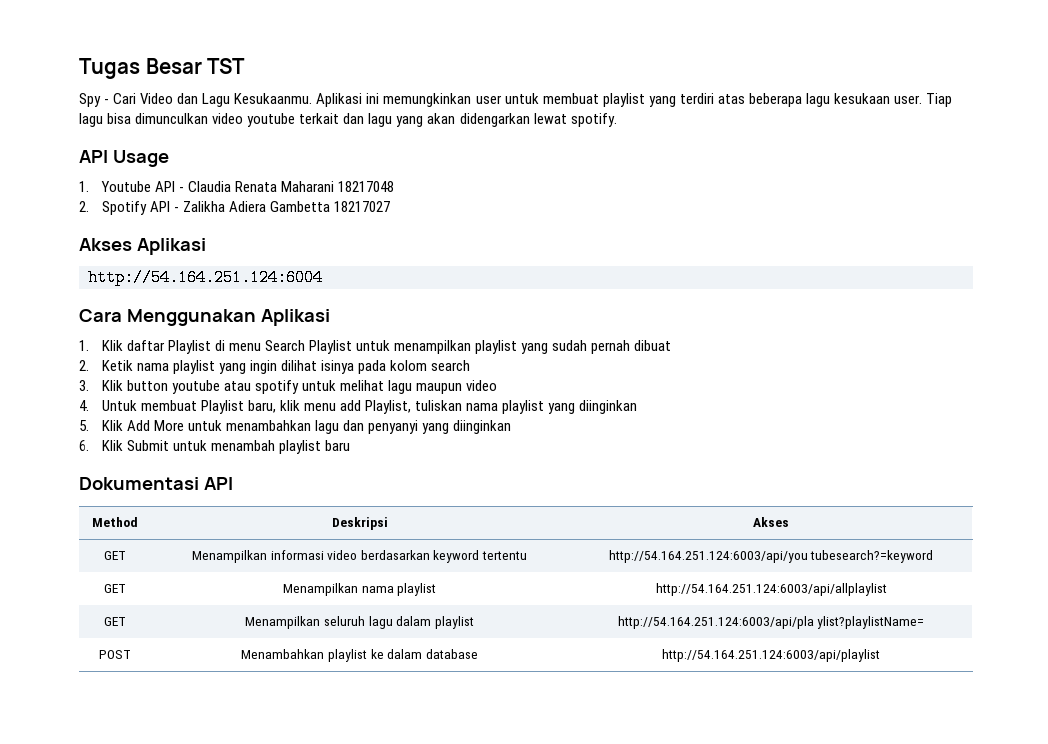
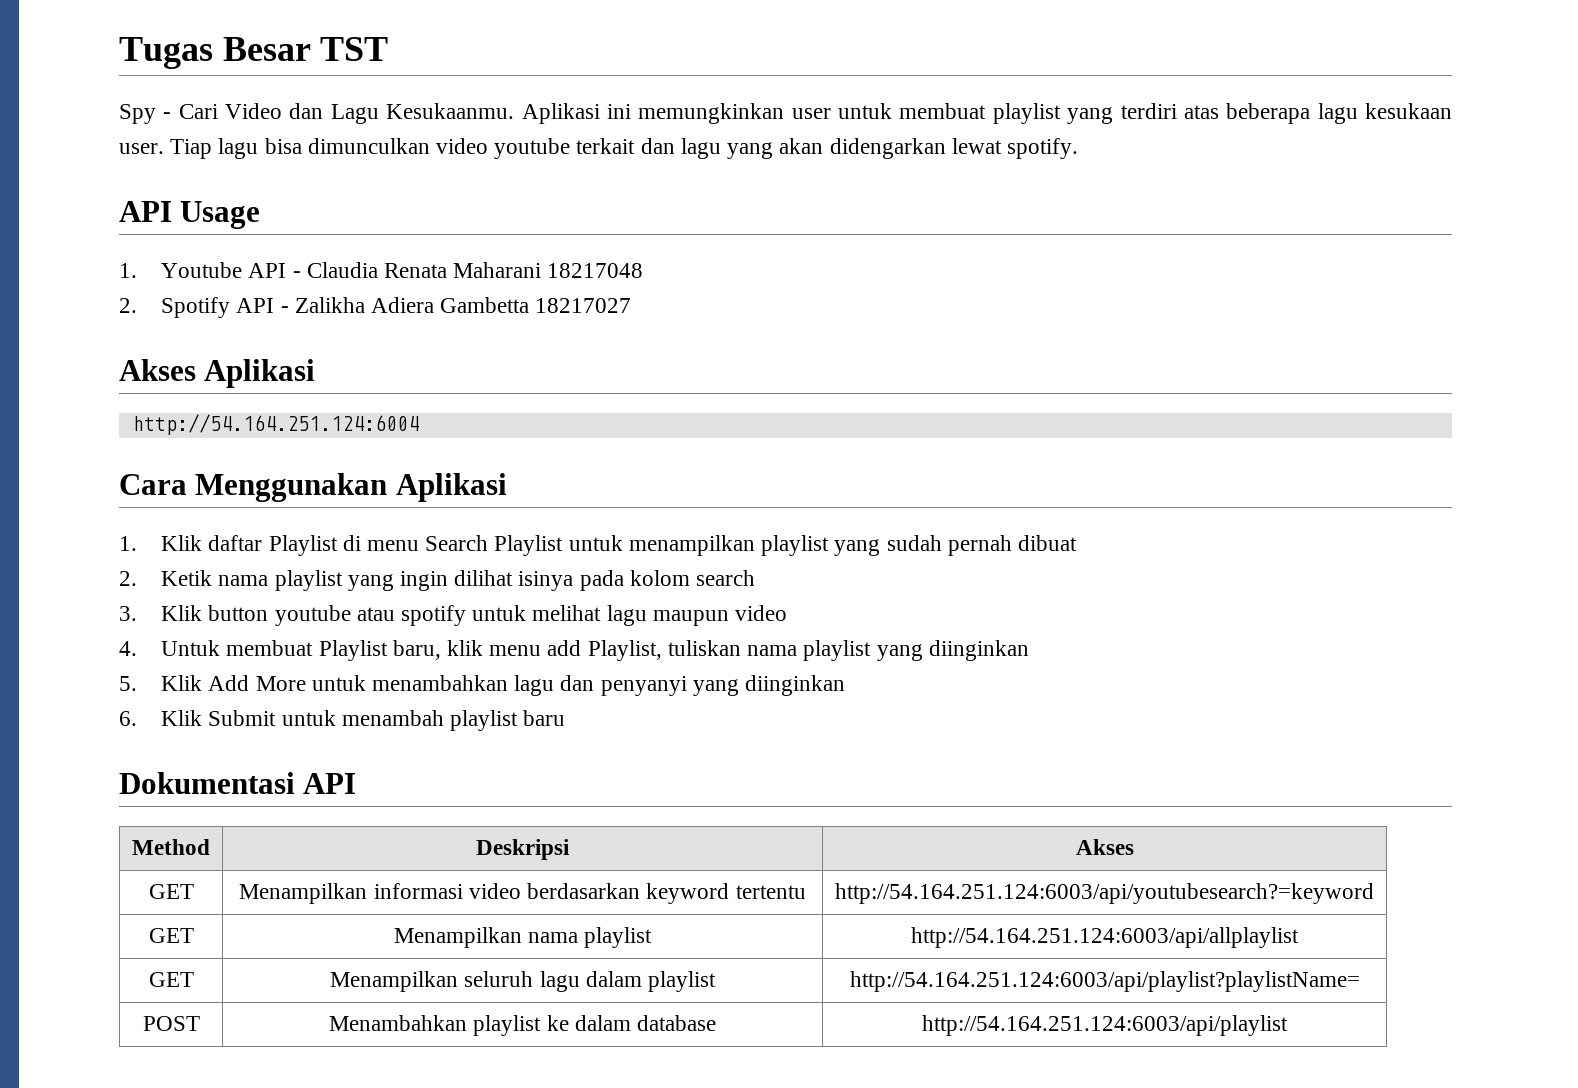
[608,550,934,563] http://54.164.251.124:6003/api/you tubesearch?=keyword -> [835,883,1374,904] http://54.164.251.124:6003/api/youtubesearch?=keyword
[617,616,925,629] http://54.164.251.124:6003/api/pla ylist?playlistName= -> [849,971,1360,992] http://54.164.251.124:6003/api/playlist?playlistName=

